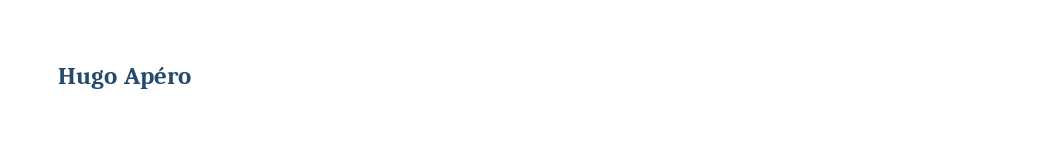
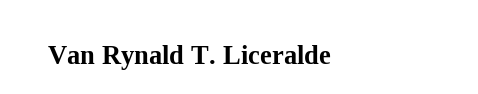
[58,67,191,89] Hugo Apéro -> [48,45,332,70] Van Rynald T. Liceralde

